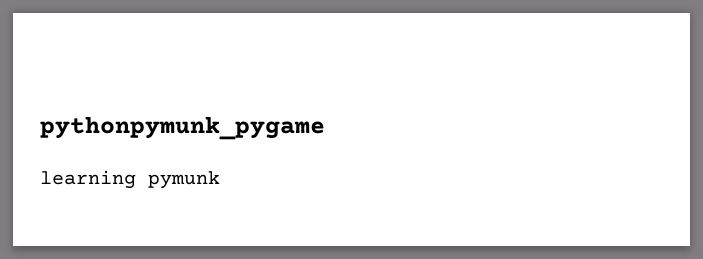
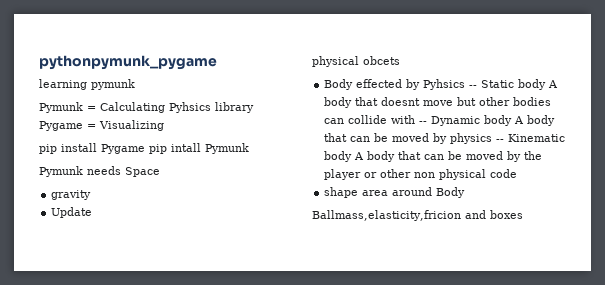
(220, 180) none -> [39,102,254,113] [39,120,164,131] [39,143,249,154] [39,166,160,177] [51,190,92,200] [51,207,93,218] [312,56,400,67] [324,79,559,90] [324,97,552,108] [324,115,556,126] [324,133,566,144] [324,151,543,162] [324,169,518,180] [324,187,466,198] [312,210,523,221] // Pymunk = Calculating Pyhsics library Pygame = Visualizing // pip install Pygame pip intall Pymunk // Pymunk needs Space // gravity // Update // physical obcets // Body effected by Pyhsics -- Static body A body that doesnt move but other bodies can collide with -- Dynamic body A body that can be moved by physics -- Kinematic body A body that can be moved by the player or other non physical code // shape area around Body // Ballmass,elasticity,fricion and boxes

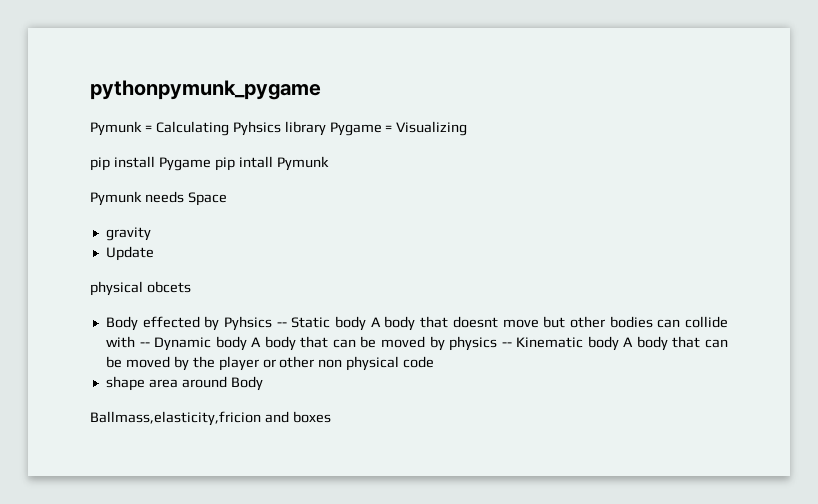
[39,79,135,90] // learning pymunk -> (321, 90) none

